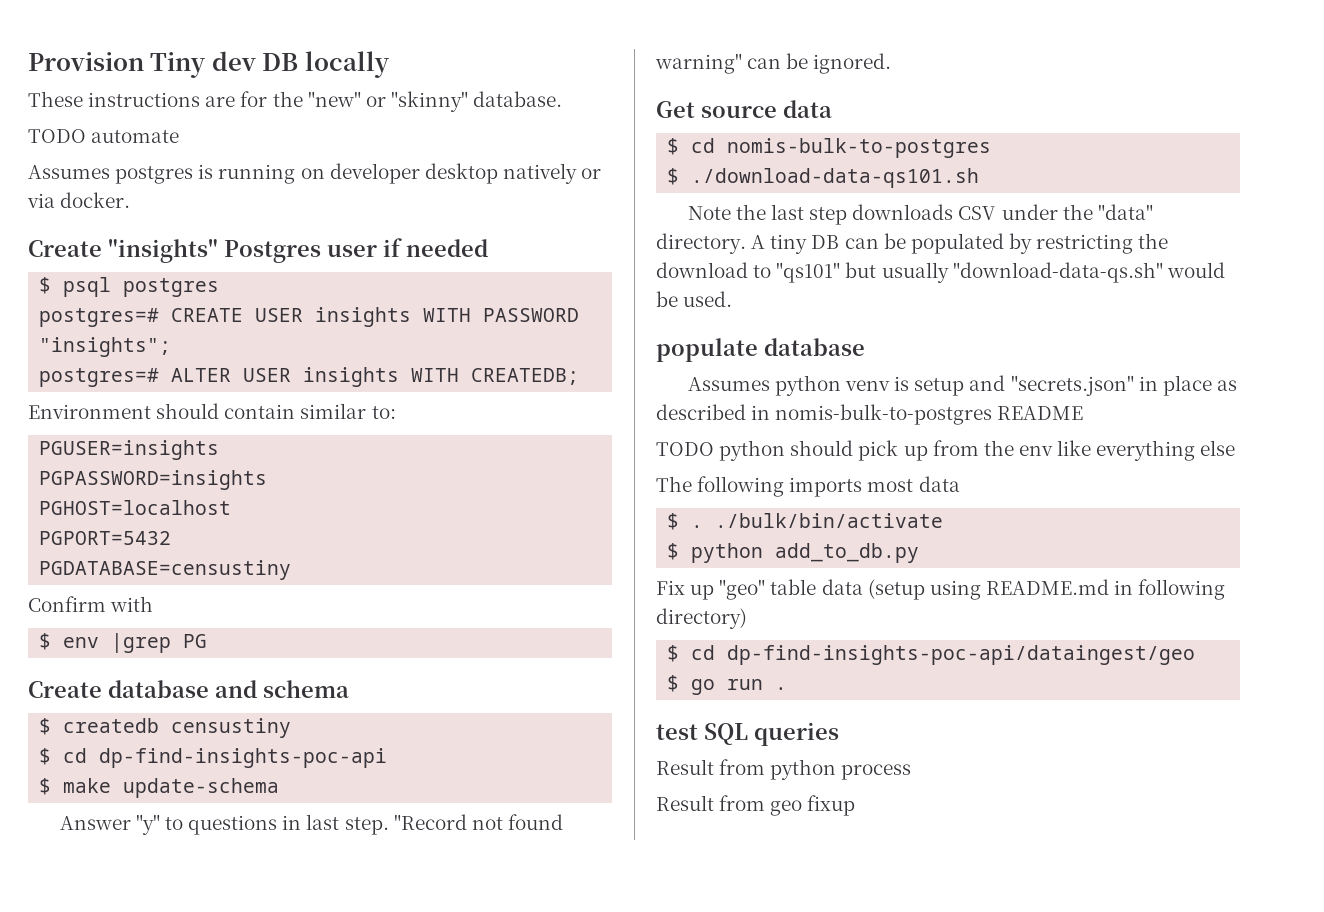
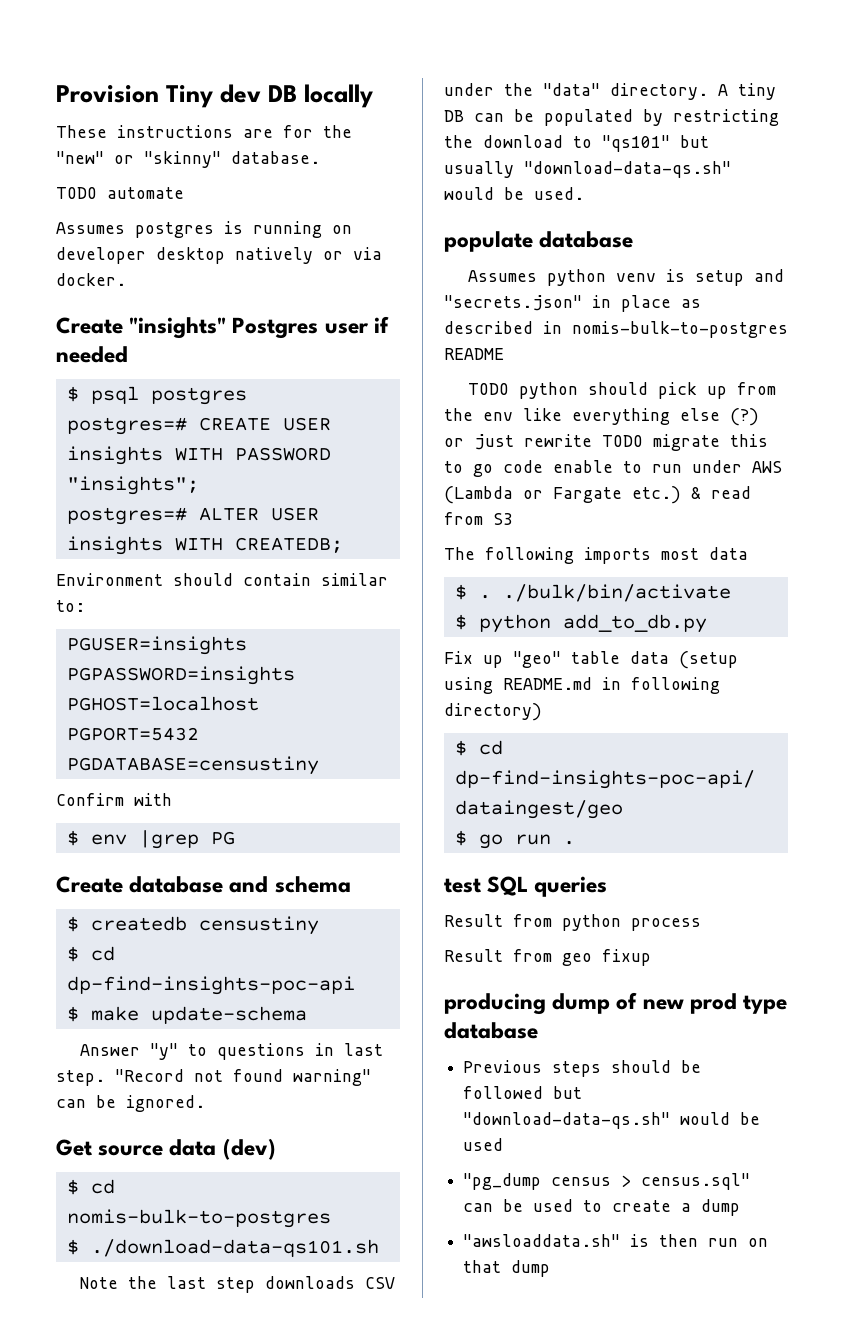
(832, 109) none -> [222,1138,276,1160] (dev)
(1236, 448) none -> [730,408,759,426] [444,434,768,451] [444,460,782,477] [444,486,751,504] [444,512,513,525] (?) or just rewrite TODO migrate this to go code enable to run under AWS (Lambda or Fargate etc.) & read from S3
(856, 805) none -> [444,992,788,1015] [444,1022,538,1039] [463,1060,702,1077] [463,1086,583,1099] [463,1112,761,1129] [463,1138,504,1151] [463,1173,751,1190] [463,1199,741,1216] [463,1234,769,1247] [463,1260,551,1277] // producing dump of new prod type database // Previous steps should be followed but "download-data-qs.sh" would be used // "pg_dump census > census.sql" can be used to create a dump // "awsloaddata.sh" is then run on that dump

